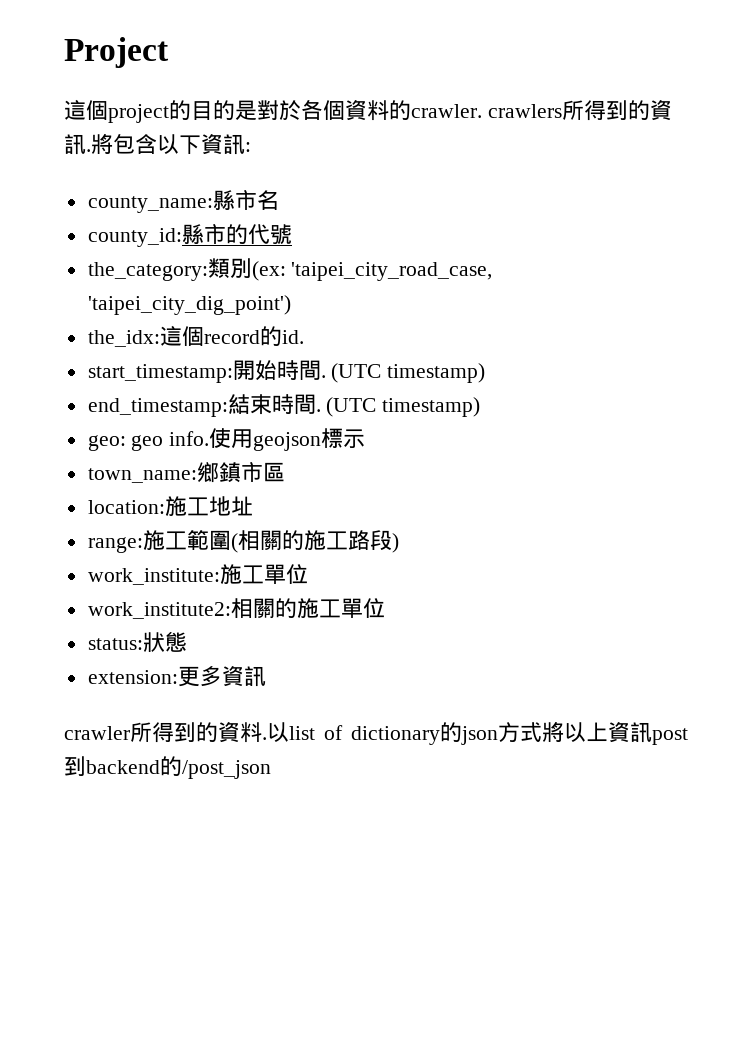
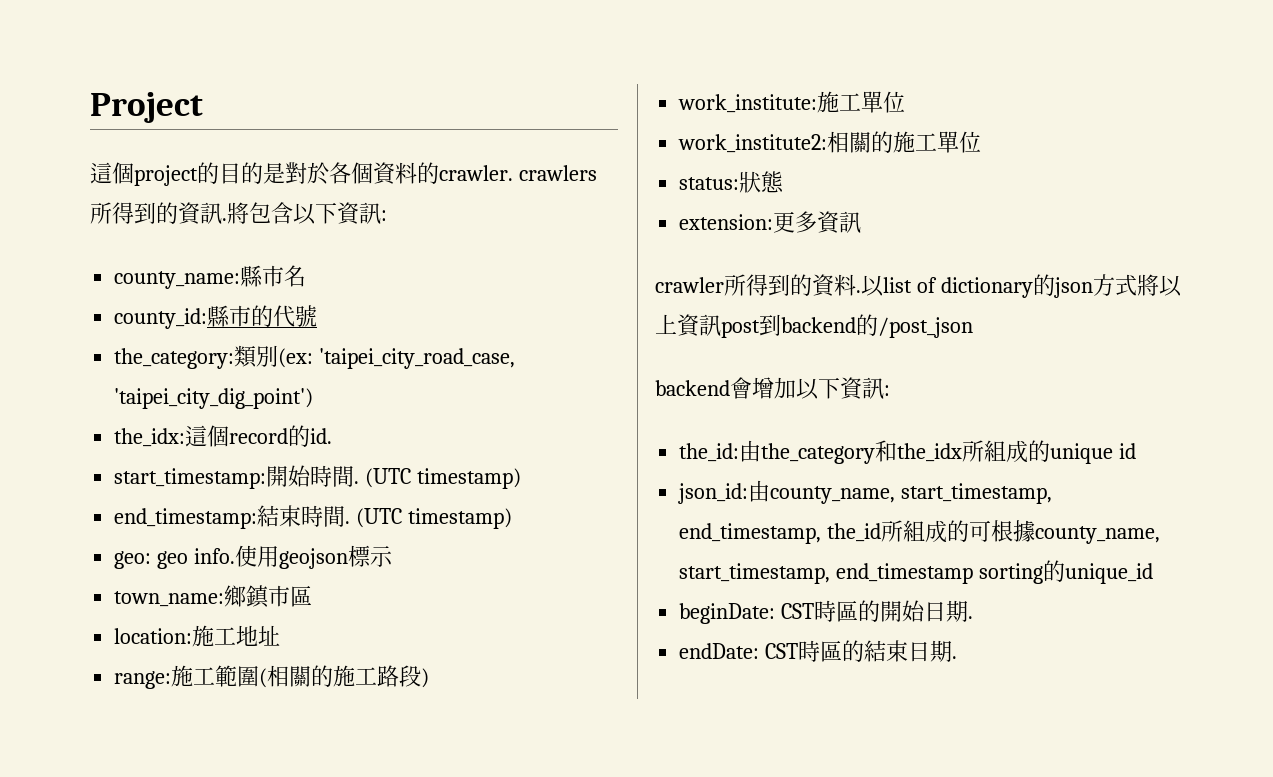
(271, 769) none -> [655,377,890,400] [679,440,1137,464] [678,480,1053,504] [679,520,1161,544] [679,560,1154,584] [679,600,974,624] [679,640,958,662] // backend會增加以下資訊: // the_id:由the_category和the_idx所組成的unique id // json_id:由county_name, start_timestamp, end_timestamp, the_id所組成的可根據county_name, start_timestamp, end_timestamp sorting的unique_id // beginDate: CST時區的開始日期. // endDate: CST時區的結束日期.

